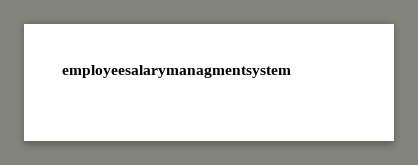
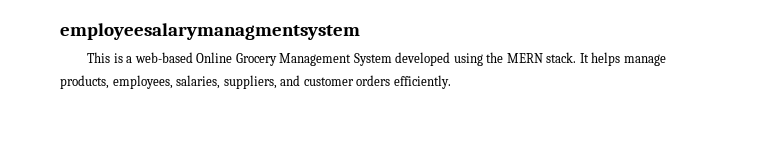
(291, 71) none -> [87,52,666,66] [60,75,451,89] // This is a web-based Online Grocery Management System developed using the MERN stack. It helps manage products, employees, salaries, suppliers, and customer orders efficiently.

